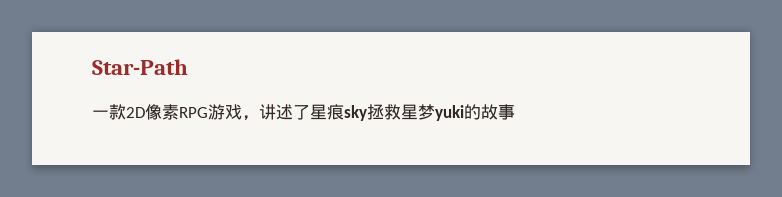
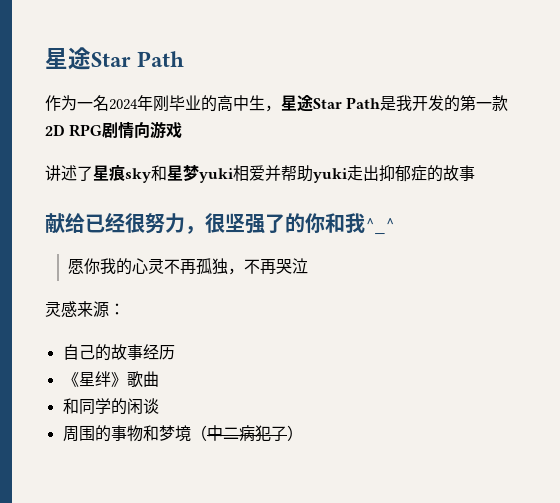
[92,59,188,75] [92,104,208,120] Star-Path // 一款2D像素RPG -> [45,47,185,70] [45,95,509,112] [45,121,151,139] 星途Star Path // 作为一名2024年刚毕业的高中生，星途Star Path是我开发的第一款2D RPG剧情向
[242,115,259,121] ， -> (183, 130) //
[367,104,401,120] 拯救 -> [151,165,167,181] 和
[464,104,515,120] 的故事 -> [233,165,475,183] [45,213,395,235] [68,258,309,275] [45,301,125,318] [62,344,175,361] [62,371,159,388] [62,398,159,415] [62,425,303,442] 相爱并帮助yuki走出抑郁症的故事 // 献给已经很努力，很坚强了的你和我^_^ // 愿你我的心灵不再孤独，不再哭泣 // 灵感来源： // 自己的故事经历 // 《星绊》歌曲 // 和同学的闲谈 // 周围的事物和梦境（中二病犯了）

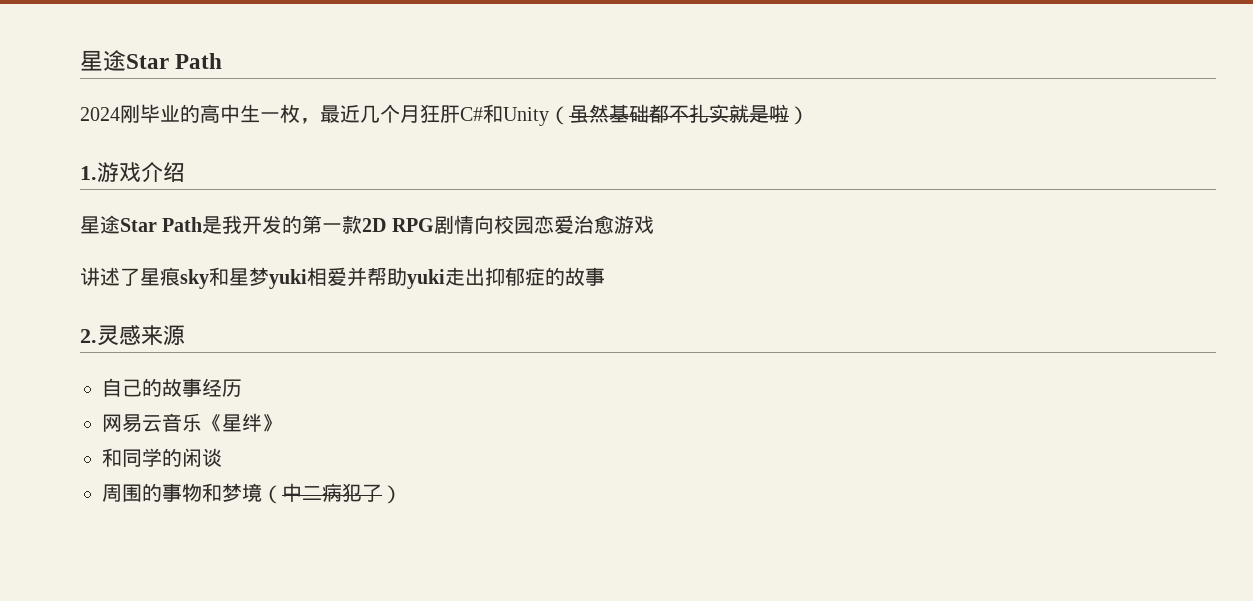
[45,95,281,112] 作为一名2024年刚毕业的高中生， -> [80,104,809,126] [80,162,185,183] 2024刚毕业的高中生一枚，最近几个月狂肝C#和Unity（虽然基础都不扎实就是啦） // 1.游戏介绍 //
(151, 130) none -> [493,215,614,234] 校园恋爱治愈
[45,213,395,235] [68,258,309,275] 献给已经很努力，很坚强了的你和我^_^ // 愿你我的心灵不再孤独，不再哭泣 // -> [80,329,97,343] 2.
[109,303,125,315] ： -> (185, 335) none
(175, 352) none -> [102,413,202,433] 网易云音乐
[126,371,159,388] 歌曲 -> (282, 423) none

